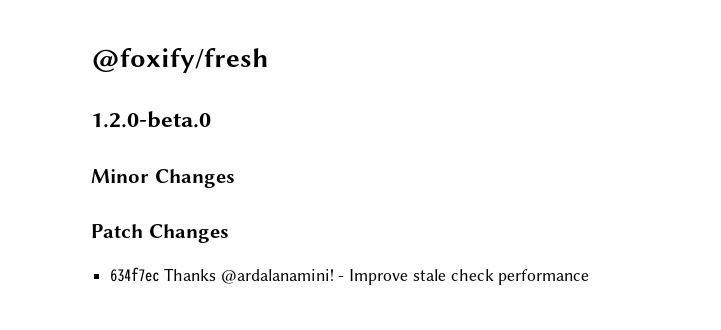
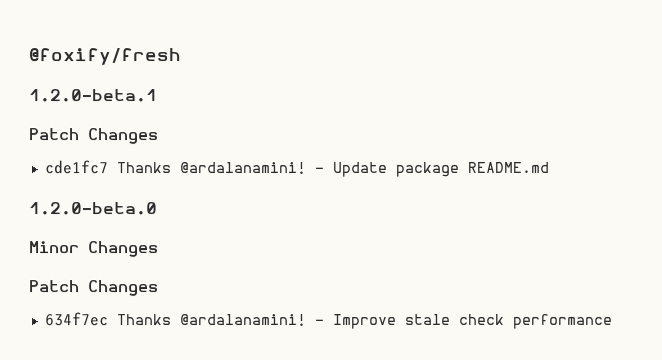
(269, 60) none -> [28,89,157,103] [28,128,158,145] [43,160,549,177] // 1.2.0-beta.1 // Patch Changes // cde1fc7 Thanks @ardalanamini! - Update package README.md

